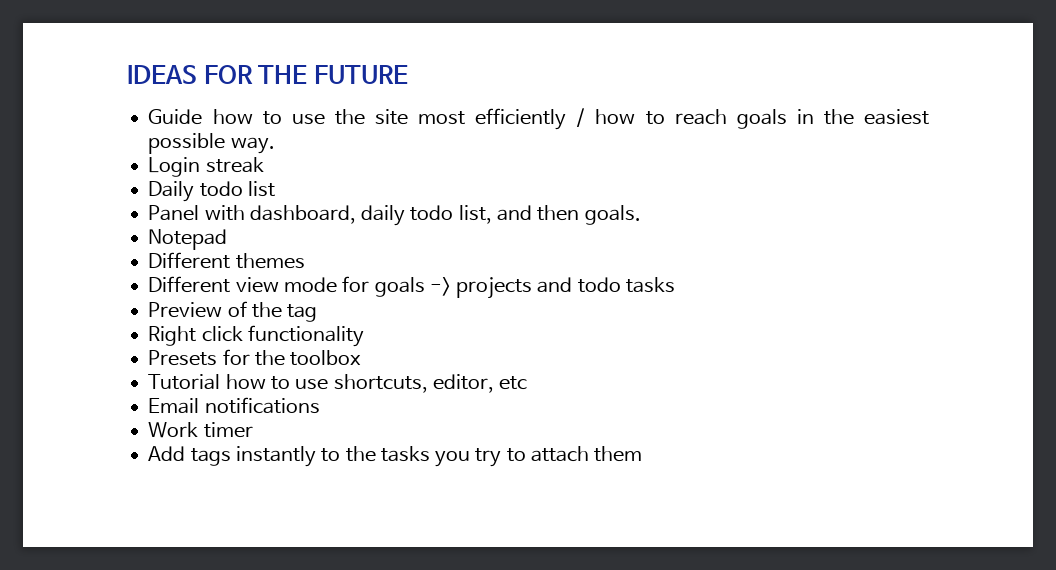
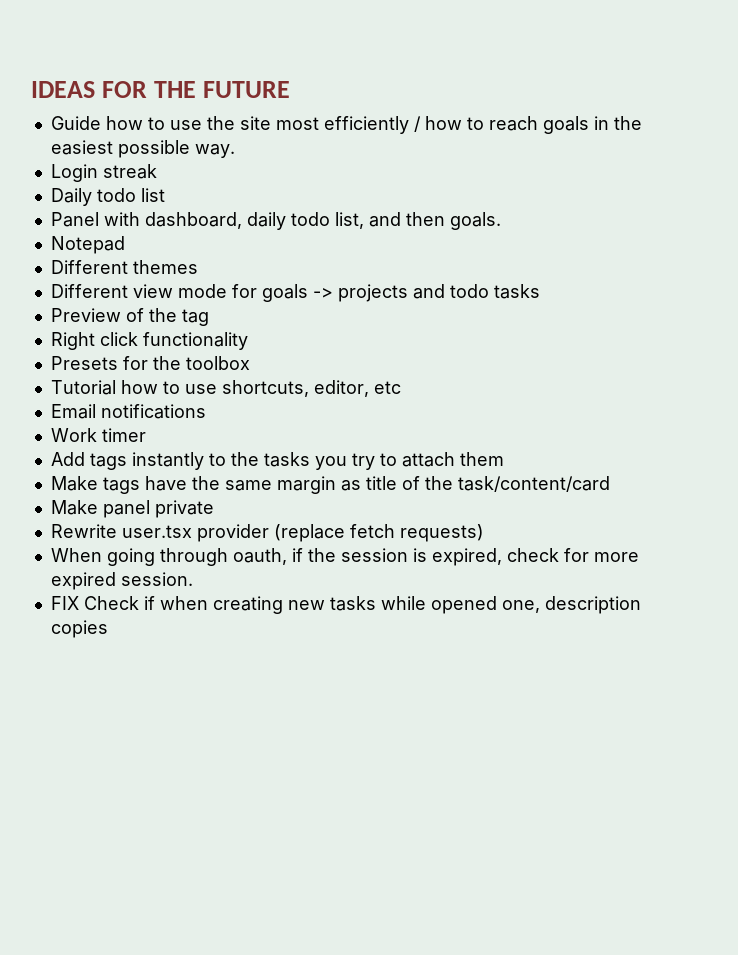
(643, 454) none -> [50,476,610,494] [50,500,214,518] [50,524,484,542] [50,548,639,566] [50,572,193,590] [50,596,641,614] [50,620,108,638] // Make tags have the same margin as title of the task/content/card // Make panel private // Rewrite user.tsx provider (replace fetch requests) // When going through oauth, if the session is expired, check for more expired session. // FIX Check if when creating new tasks while opened one, description copies

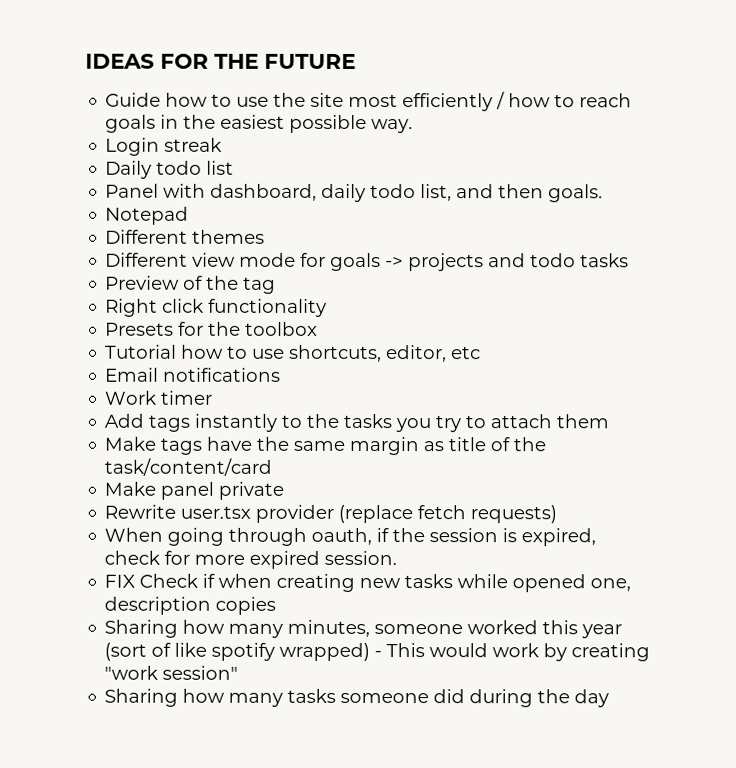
(108, 629) none -> [104,619,623,639] [104,642,651,662] [104,665,239,680] [104,688,610,708] // Sharing how many minutes, someone worked this year (sort of like spotify wrapped) - This would work by creating "work session" // Sharing how many tasks someone did during the day

